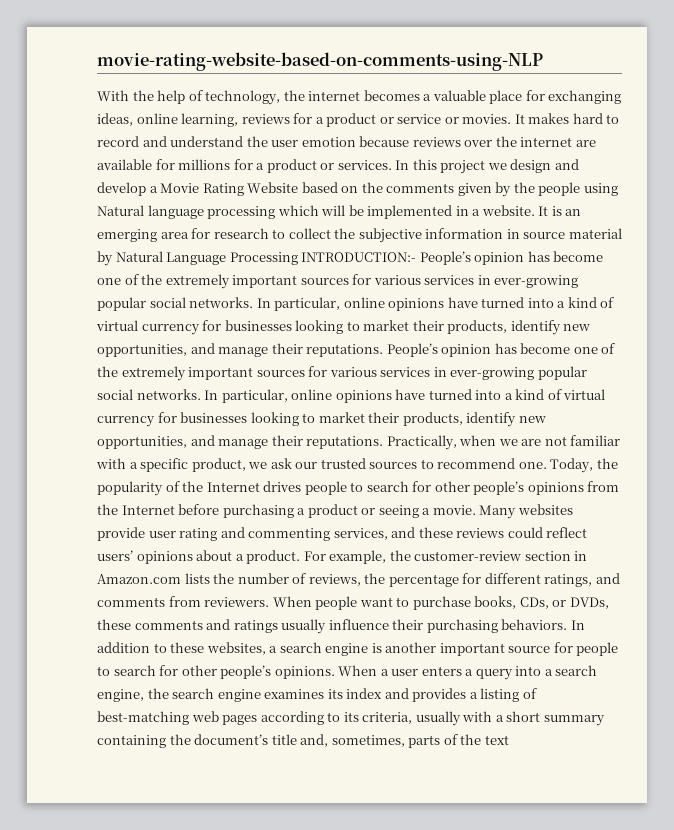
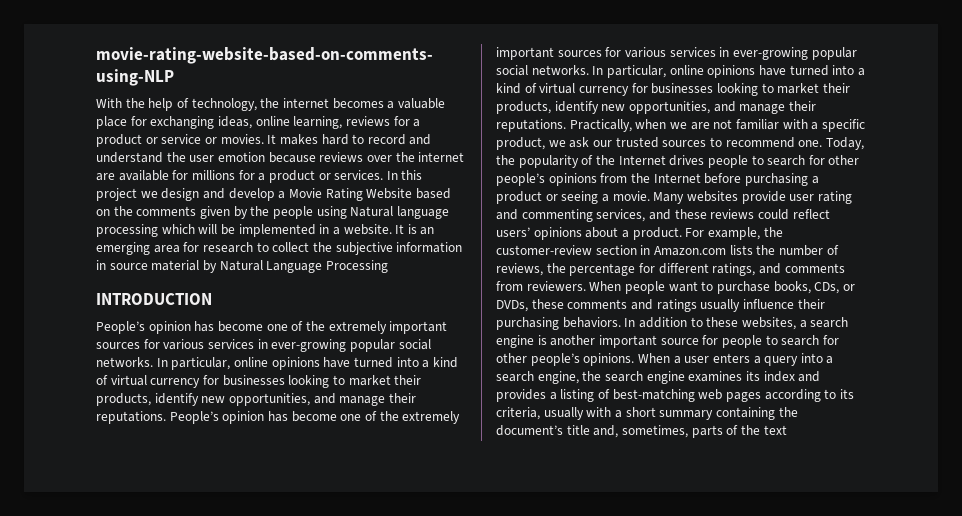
[301,252,417,262] INTRODUCTION:- -> [96,293,212,305] // INTRODUCTION //

